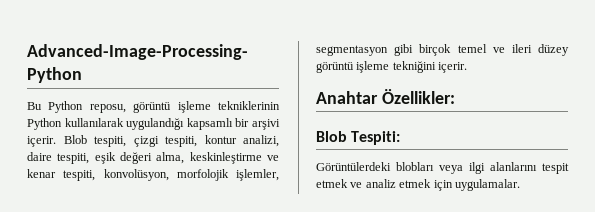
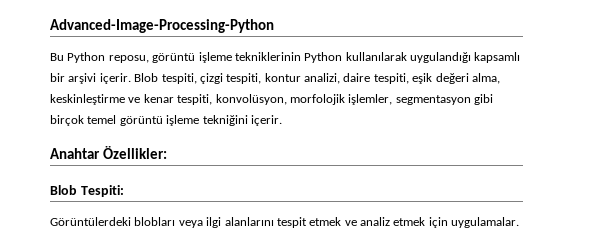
[492,44,569,56] ve ileri düzey -> (117, 119) none

